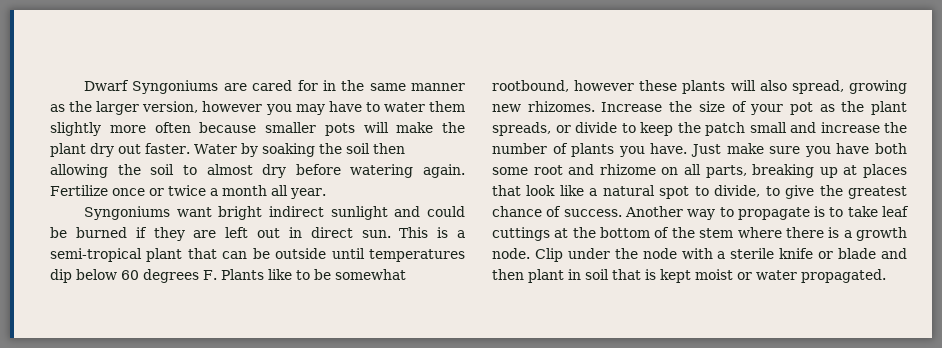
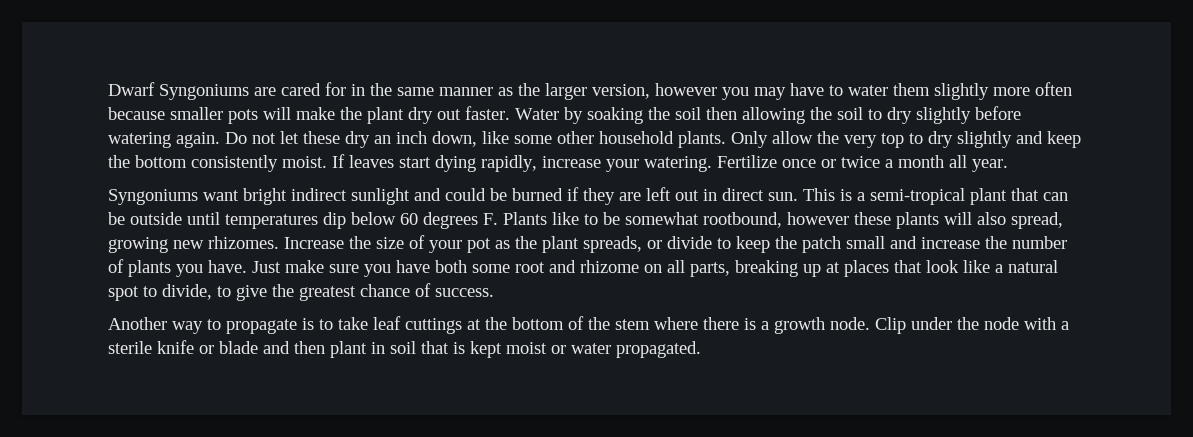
[206,164,287,178] almost dry -> [887,107,971,124] dry slightly
(465, 171) none -> [225,131,1081,148] [108,154,712,172] Do not let these dry an inch down, like some other household plants. Only allow the very top to dry slightly and keep the bottom consistently moist. If leaves start dying rapidly, increase your watering.
(622, 213) none -> (494, 292) //

